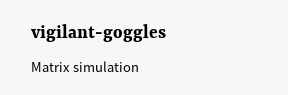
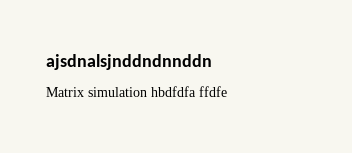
[31,24,166,42] vigilant-goggles -> [46,54,212,70] ajsdnalsjnddndnnddn
(139, 66) none -> [151,86,227,97] hbdfdfa ffdfe

